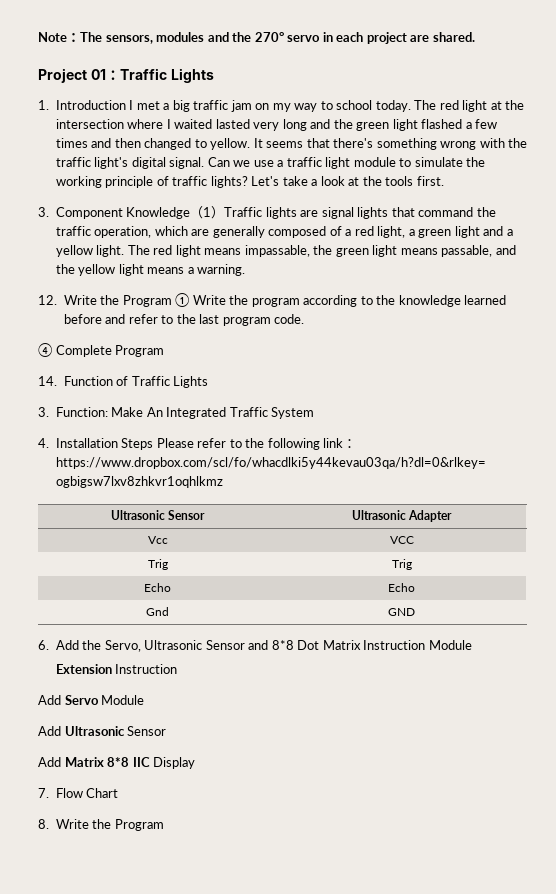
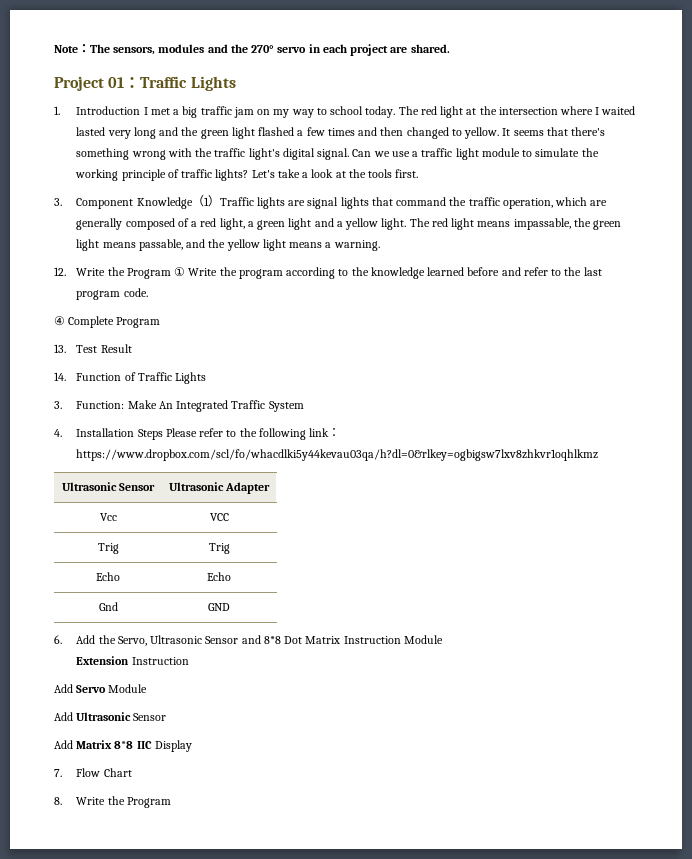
(165, 351) none -> [54,344,132,353] // 13. Test Result

